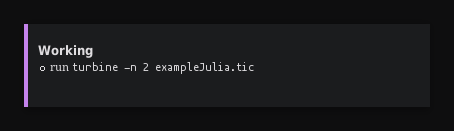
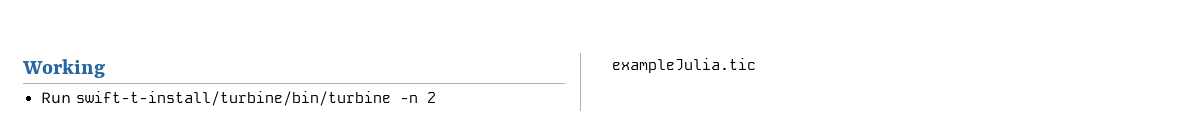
[50,62,119,71] run turbine -> [41,91,391,106] Run swift-t-install/turbine/bin/turbine

